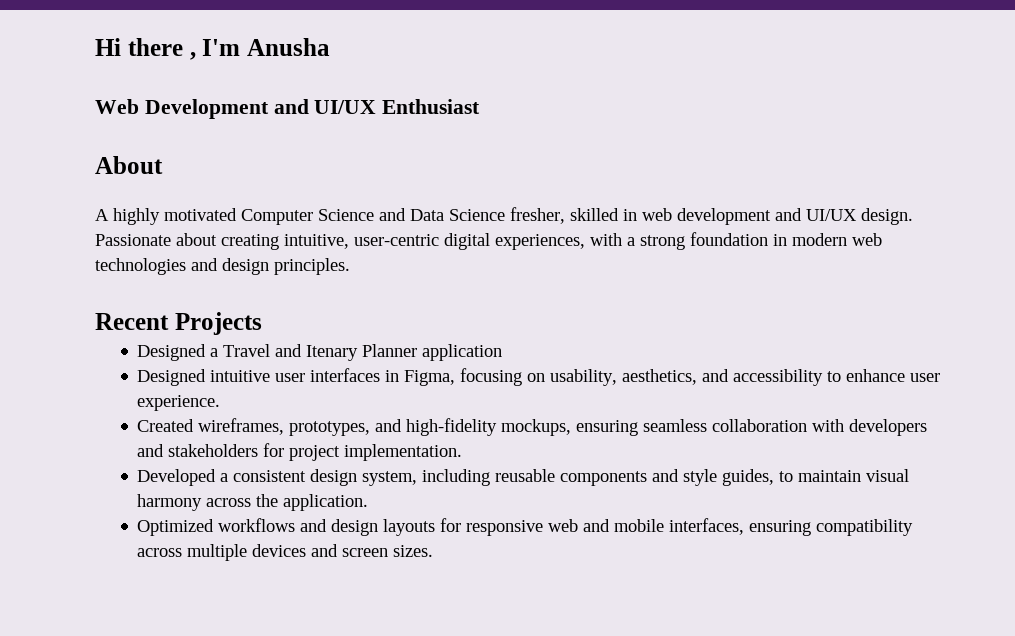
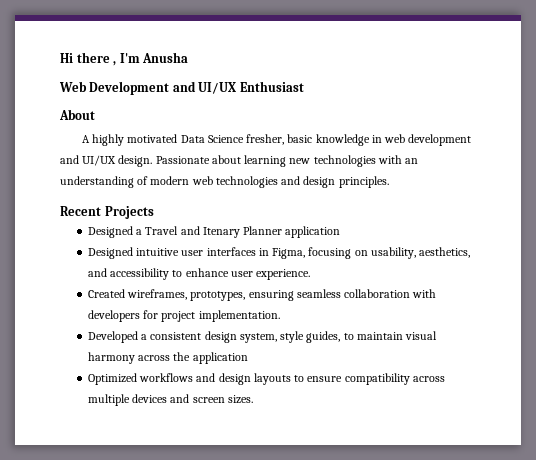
[241,208,406,225] Computer Science and -> (178, 138) none
[570,208,619,221] skilled -> [287,134,370,146] basic knowledge
[221,232,787,250] creating intuitive, user-centric digital experiences, with a strong foundation in -> [244,155,419,167] [60,176,149,188] learning new technologies with an understanding of
[375,418,572,436] and high-fidelity mockups, -> (246, 296) none
[137,444,259,457] and stakeholders -> (140, 316) none
[422,469,680,486] including reusable components and -> (277, 338) none
[283,494,369,511] application. -> [192,352,248,364] application
[440,518,812,536] for responsive web and mobile interfaces, ensuring -> [294,375,343,382] to ensure

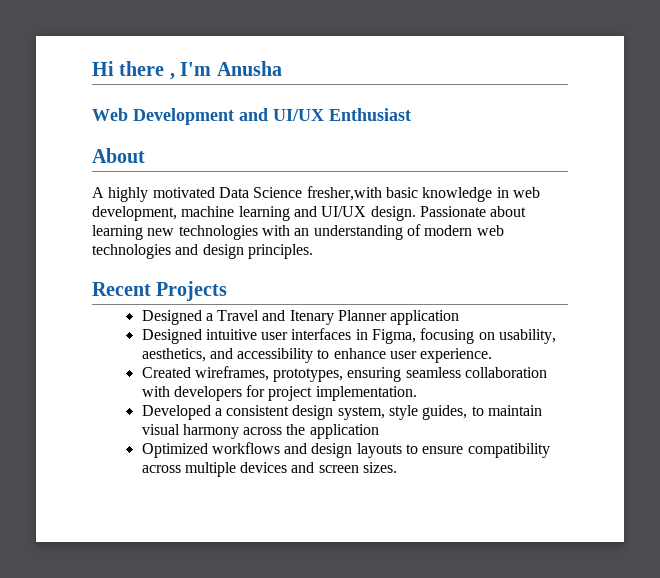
[246,134,285,145] fresher, -> [306,186,382,201] fresher,with
[408,134,472,146] development -> [92,206,290,221] development, machine learning

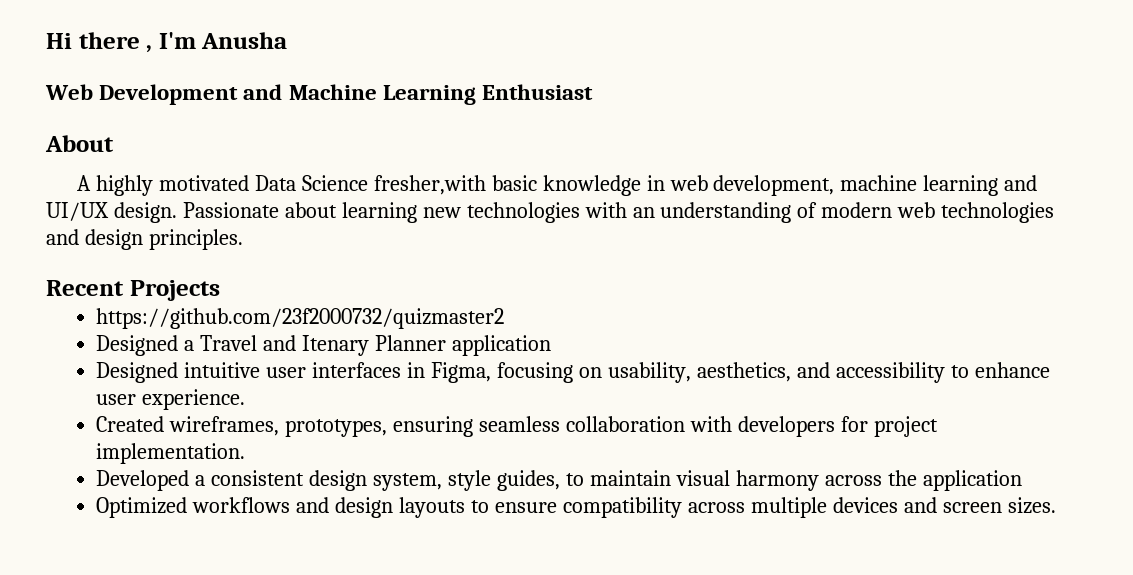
[273,109,324,121] UI/UX -> [288,84,476,105] Machine Learning
(228, 291) none -> [96,308,505,329] // https://github.com/23f2000732/quizmaster2

